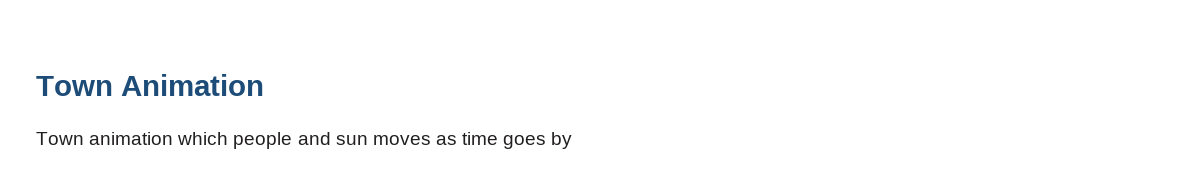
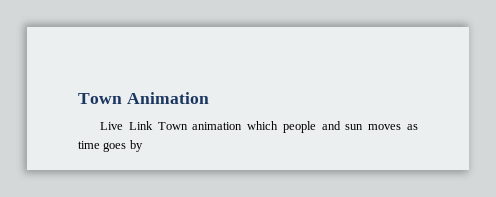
(264, 85) none -> [100,121,153,130] Live Link

